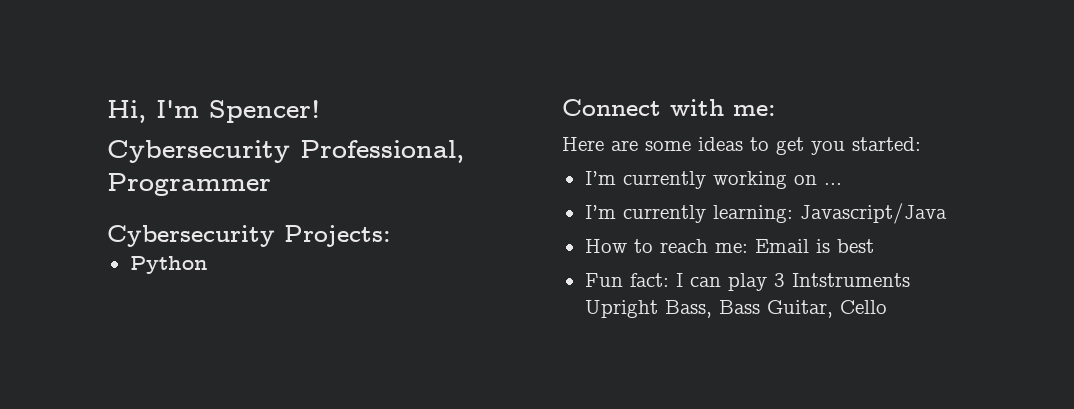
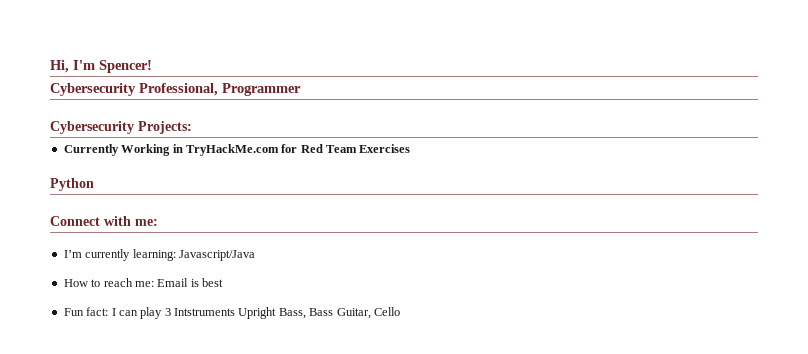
[129,256,208,274] [562,99,776,116] [562,137,921,155] [584,171,842,189] Python // Connect with me: // Here are some ideas to get you started: // I’m currently working on ... -> [63,144,411,156] [50,178,94,191] [50,216,158,226] Currently Working in TryHackMe.com for Red Team Exercises // Python // Connect with me:

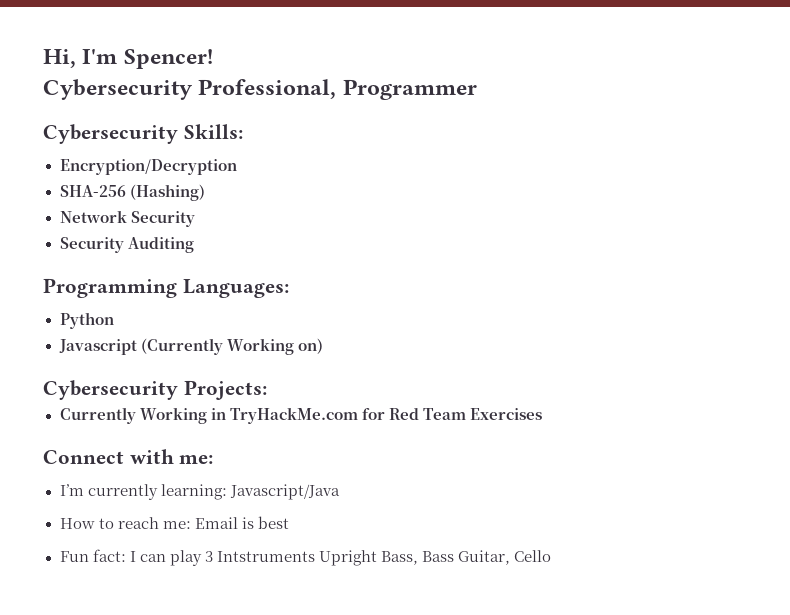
(301, 89) none -> [43,124,243,144] [59,159,237,175] [59,184,205,201] [59,210,195,227] [59,237,194,253] [43,278,289,298] [59,312,114,329] [58,338,323,355] // Cybersecurity Skills: // Encryption/Decryption // SHA-256 (Hashing) // Network Security // Security Auditing // Programming Languages: // Python // Javascript (Currently Working on)
[50,178,94,191] // Python -> (542, 414) none

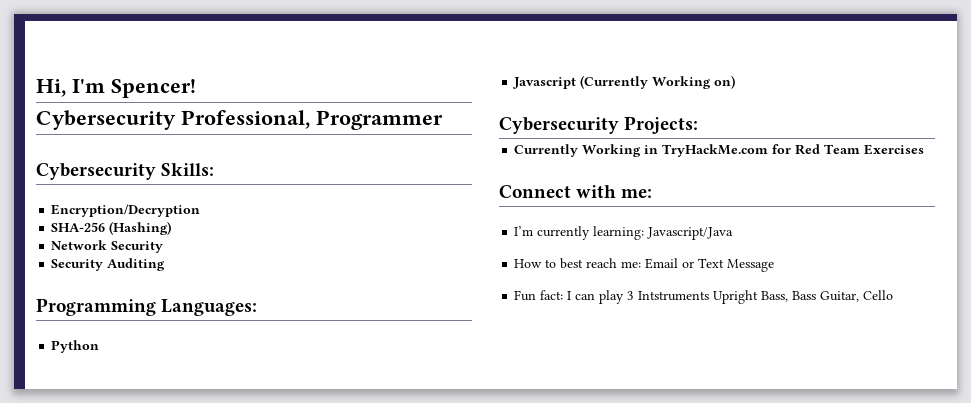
(114, 523) none -> [560,258,584,269] best
[241,516,289,529] is best -> [682,258,775,272] or Text Message

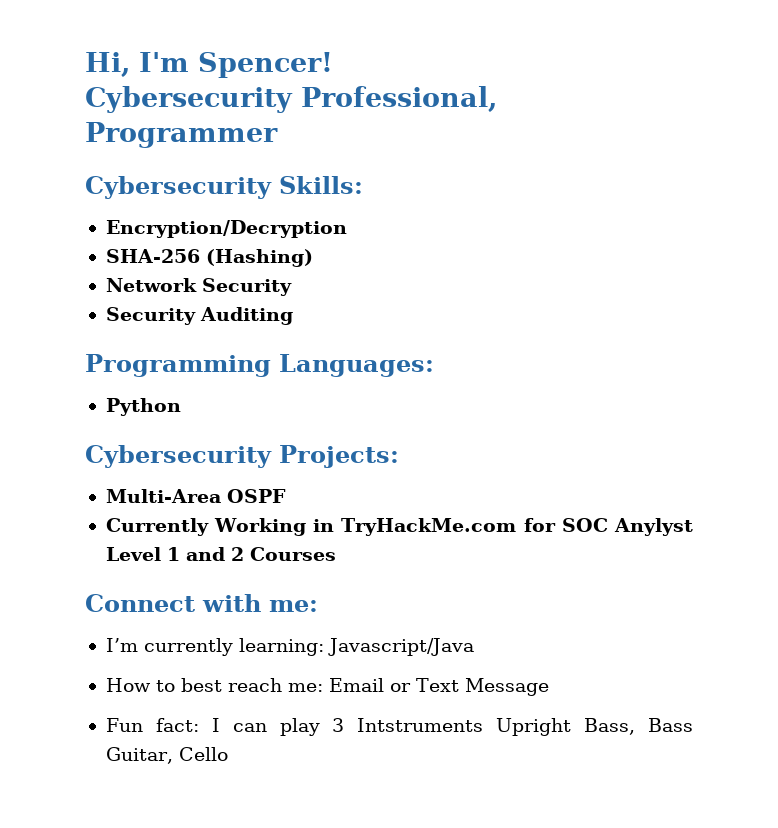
[513,75,736,89] // Javascript (Currently Working on) -> (181, 407) none
(699, 125) none -> [105,489,286,503] // Multi-Area OSPF
[795,144,925,155] Red Team Exercises -> [561,518,693,536] [105,547,336,561] SOC Anylyst Level 1 and 2 Courses

